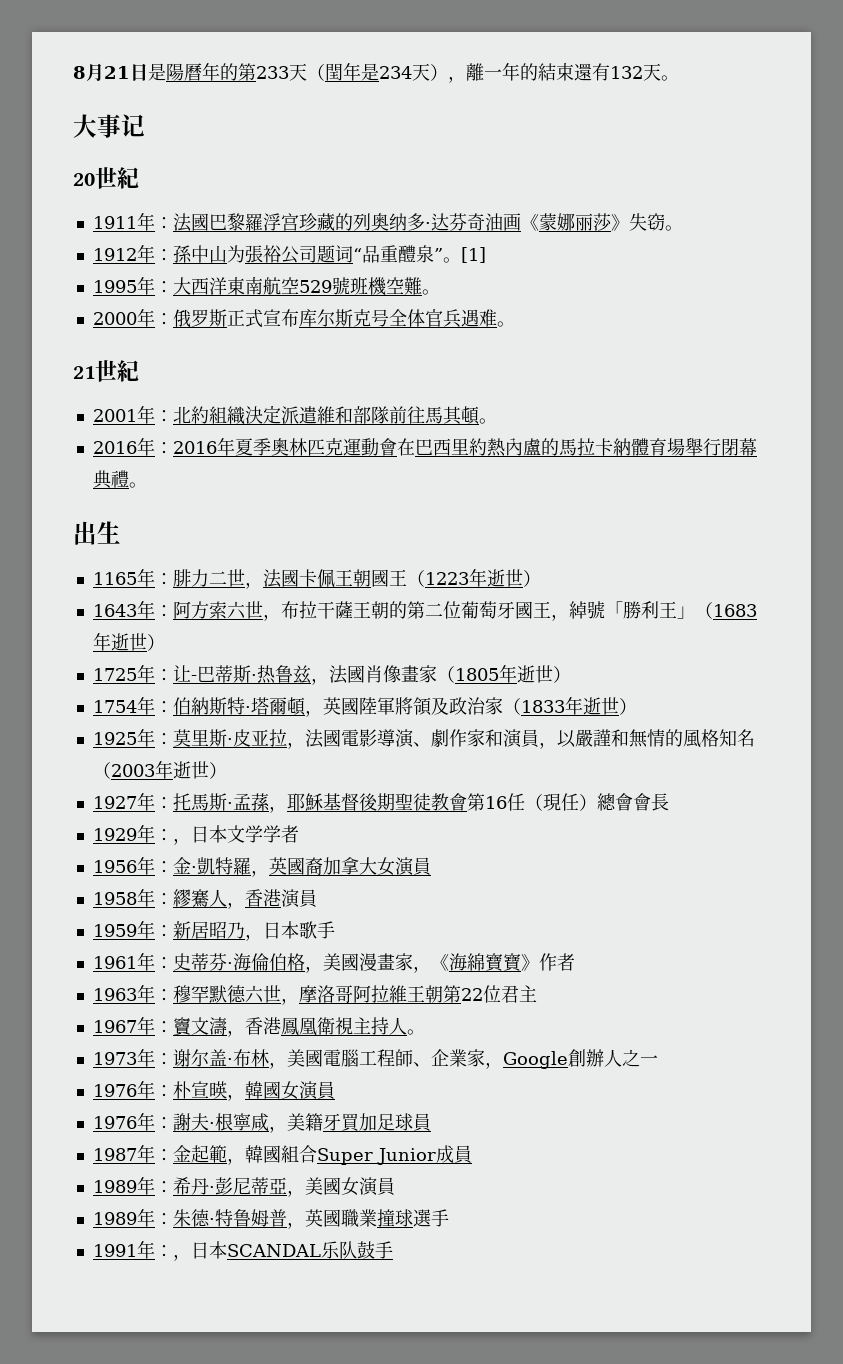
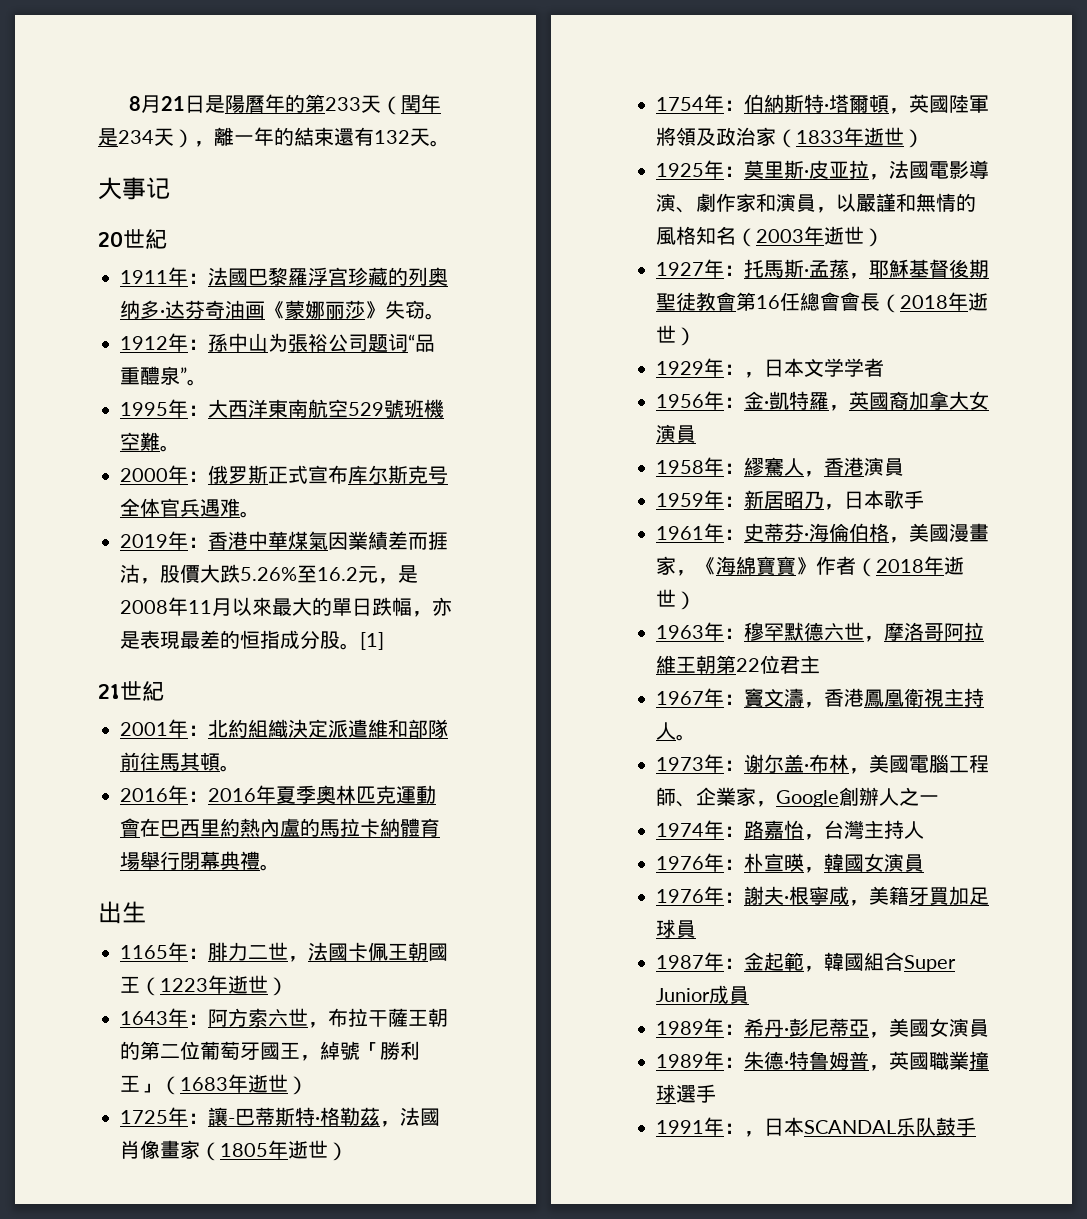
[460,247,486,263] [1] -> (207, 382) none
(515, 324) none -> [120,531,448,550] [120,564,418,584] [120,597,452,617] [120,630,384,650] // 2019年：香港中華煤氣因業績差而捱沽，股價大跌5.26%至16.2元，是2008年11月以來最大的單日跌幅，亦是表現最差的恒指成分股。[1]
[172,665,191,682] 让 -> [208,1107,228,1126] 讓
[250,665,312,684] ·热鲁兹 -> [295,1107,380,1126] 特·格勒茲
[524,793,597,811] （現任） -> (800, 301) none
(669, 802) none -> [880,292,988,313] [656,325,696,346] （2018年逝世）
(575, 962) none -> [856,556,964,577] [656,589,696,610] （2018年逝世）
(658, 1060) none -> [656,820,924,840] // 1974年：路嘉怡，台灣主持人

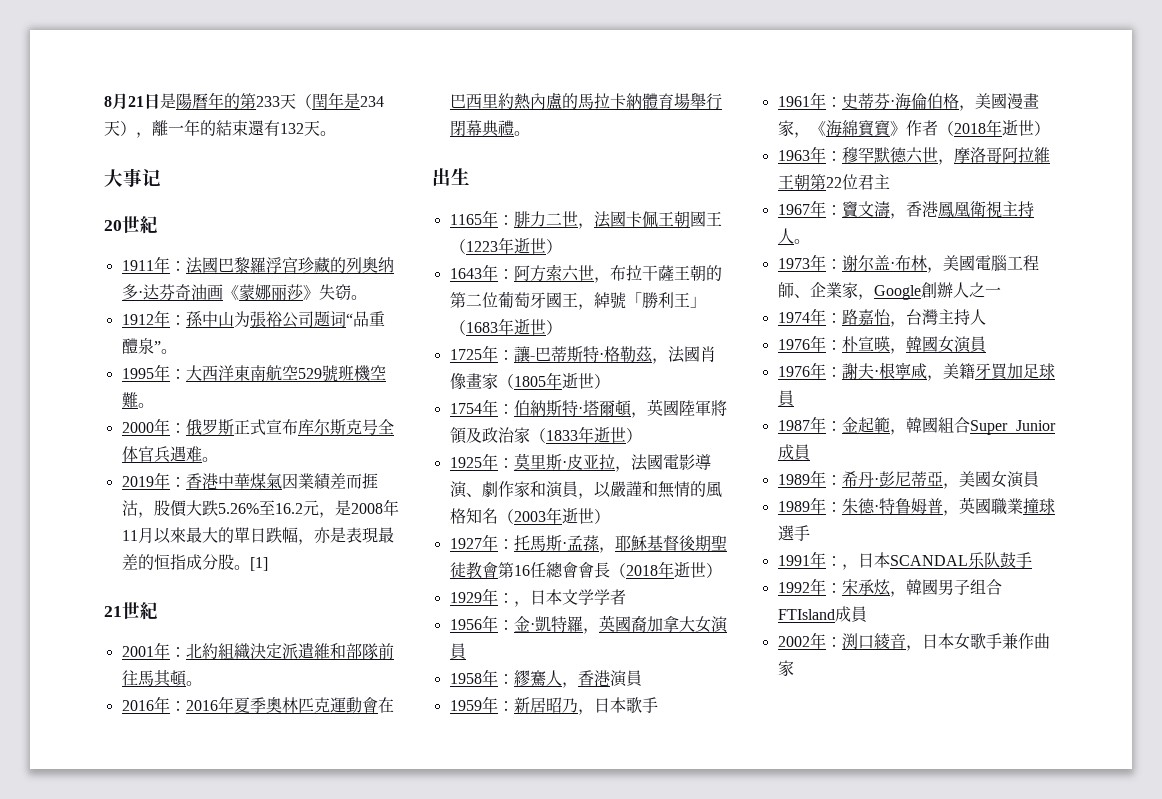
(976, 1126) none -> [777,578,1002,597] [777,606,867,622] [777,632,1050,651] [777,660,794,677] // 1992年：宋承炫，韓國男子组合FTIsland成員 // 2002年：渕口綾音，日本女歌手兼作曲家

